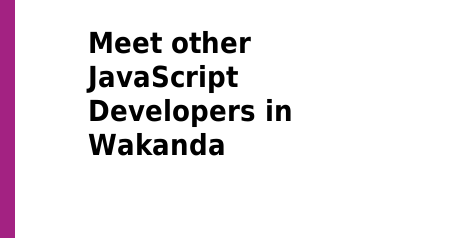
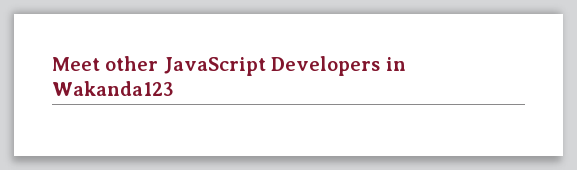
[88,132,226,156] Wakanda -> [52,81,174,96] Wakanda123

